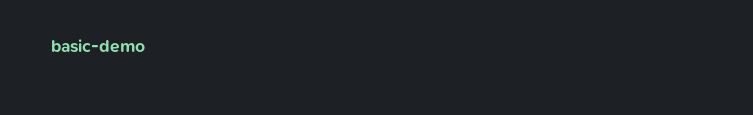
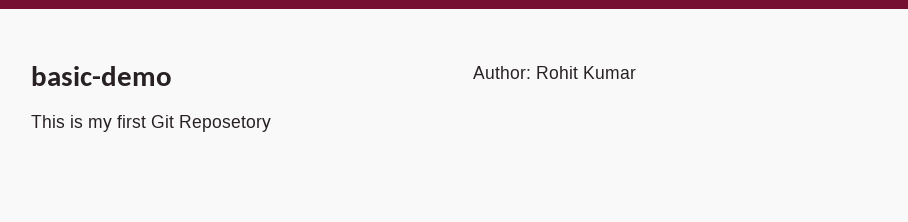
(145, 46) none -> [31,115,271,132] [473,66,636,79] // This is my first Git Reposetory // Author: Rohit Kumar

